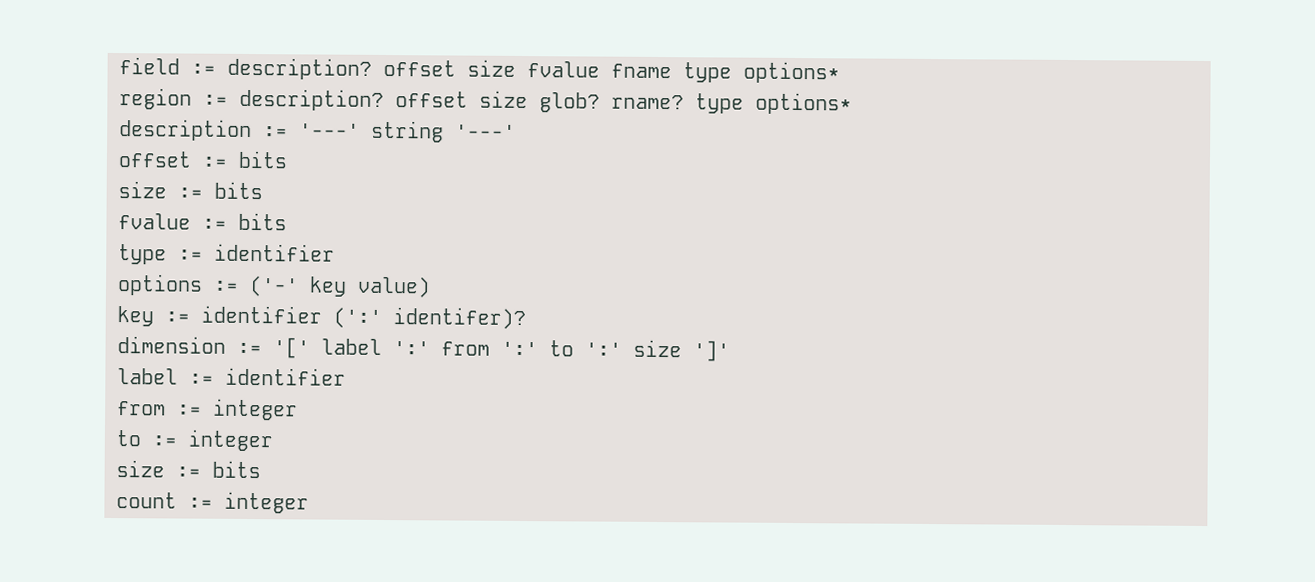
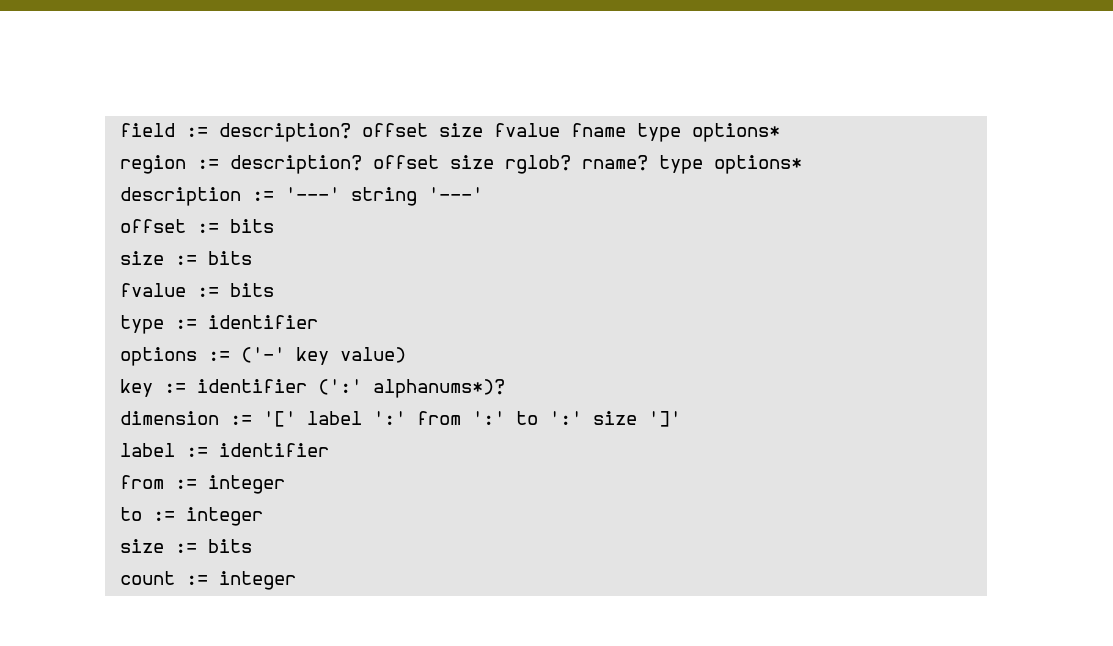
[538,92,600,113] glob? -> [504,155,571,174] rglob?
[392,307,526,330] identifer)? -> [372,379,505,398] alphanums*)?

